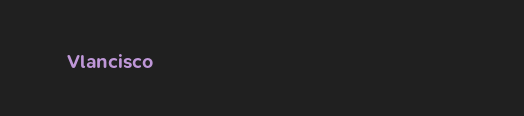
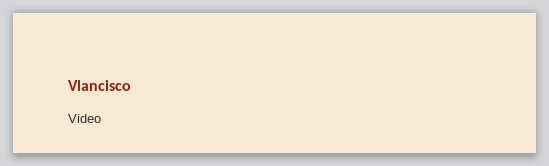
(153, 61) none -> [68,114,101,123] // Video

